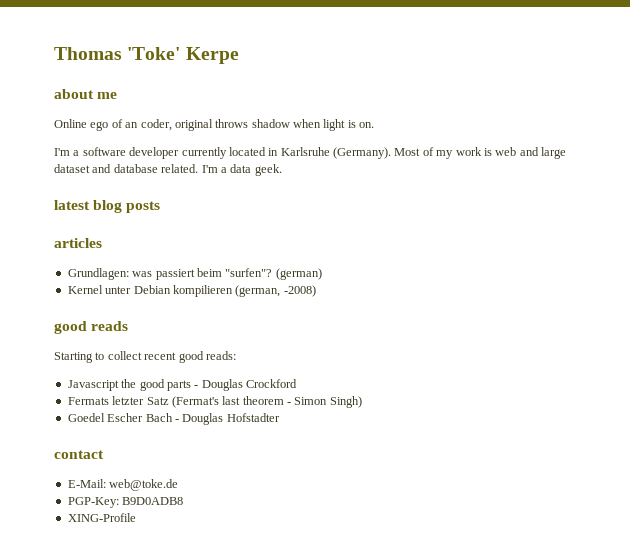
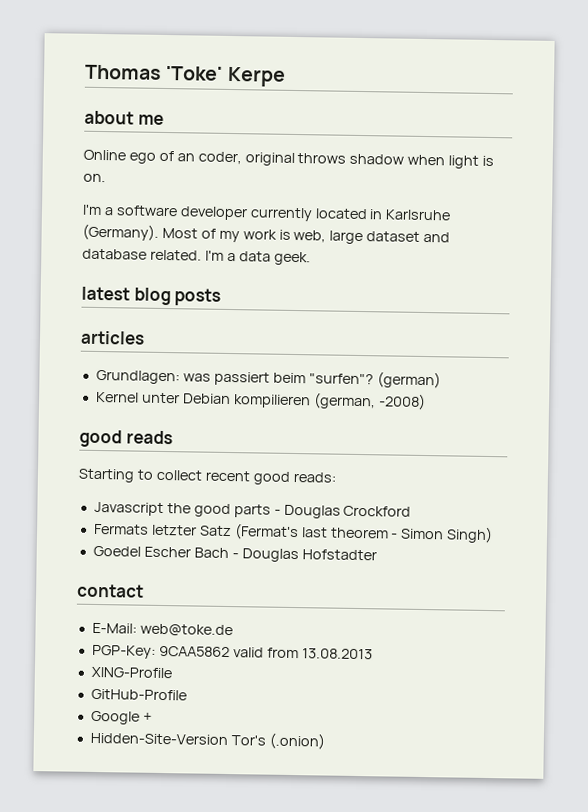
[495,147,539,156] web and -> [293,229,327,243] web,
[122,497,184,505] [67,513,136,522] B9D0ADB8 // XING-Profile -> [158,645,373,660] [90,666,172,679] [90,688,187,701] [90,710,152,725] [89,732,325,750] 9CAA5862 valid from 13.08.2013 // XING-Profile // GitHub-Profile // Google + // Hidden-Site-Version Tor's (.onion)

